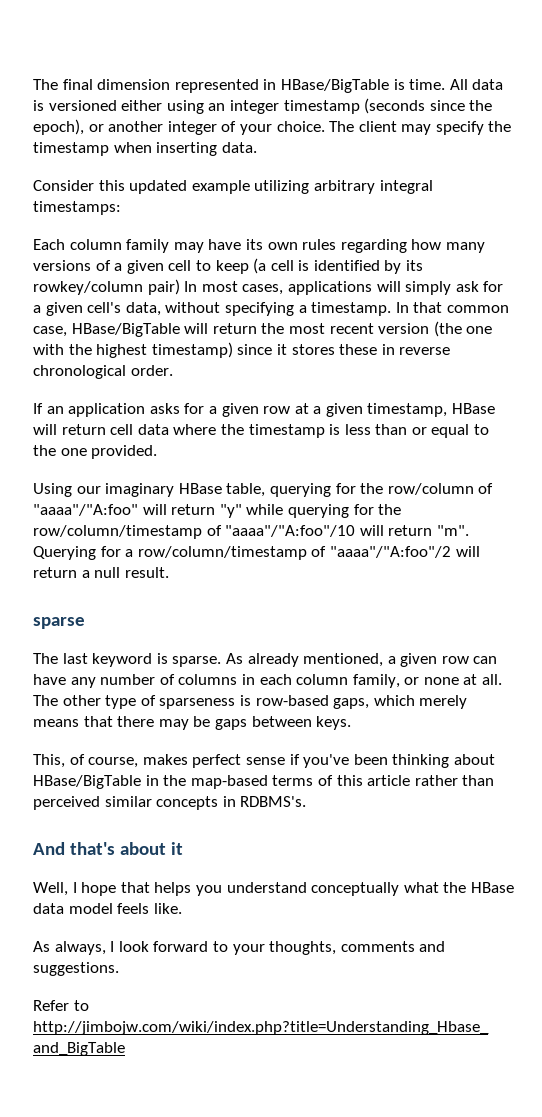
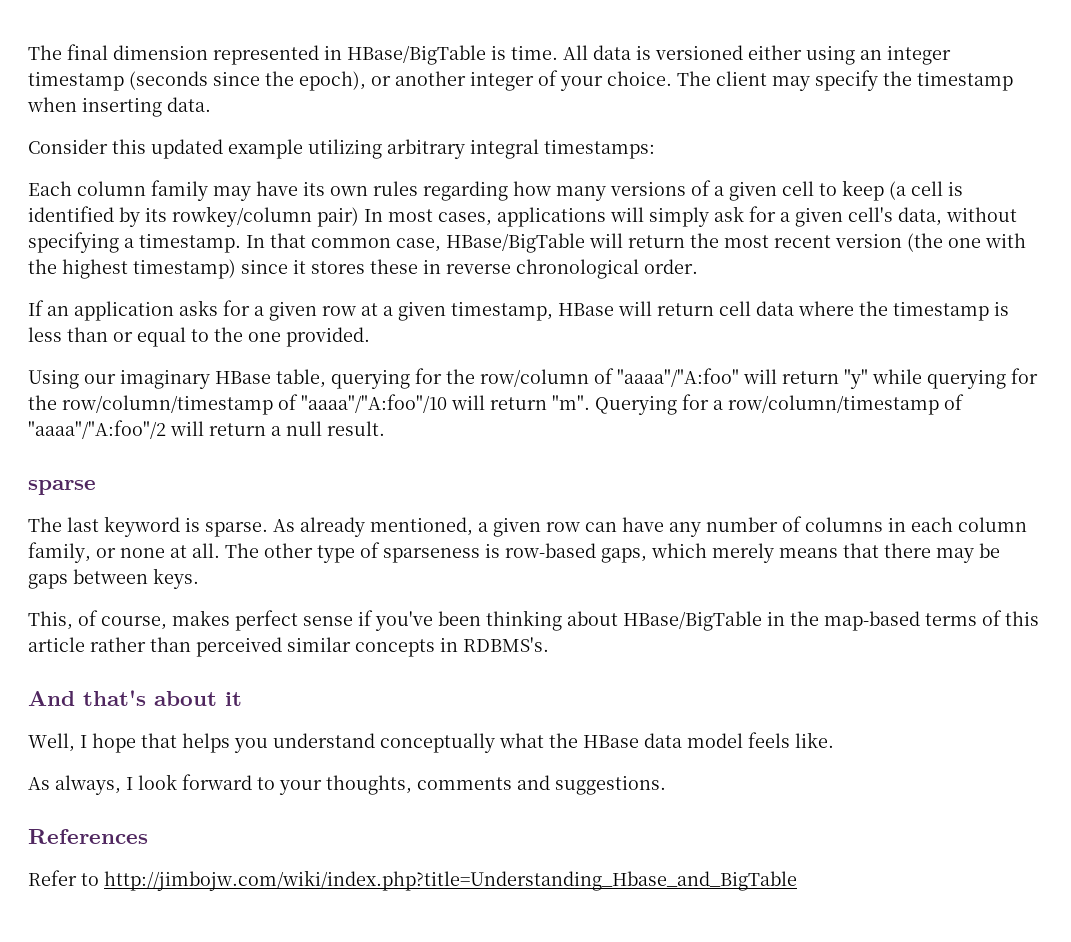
(119, 969) none -> [28,829,148,844] // References

